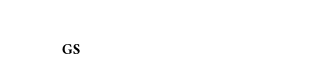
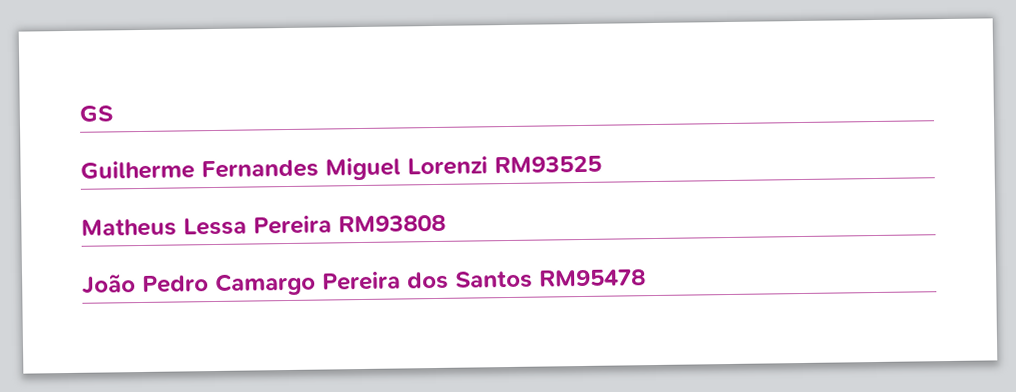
(80, 49) none -> [80,155,602,181] [81,214,446,237] [82,269,646,296] // Guilherme Fernandes Miguel Lorenzi RM93525 // Matheus Lessa Pereira RM93808 // João Pedro Camargo Pereira dos Santos RM95478

